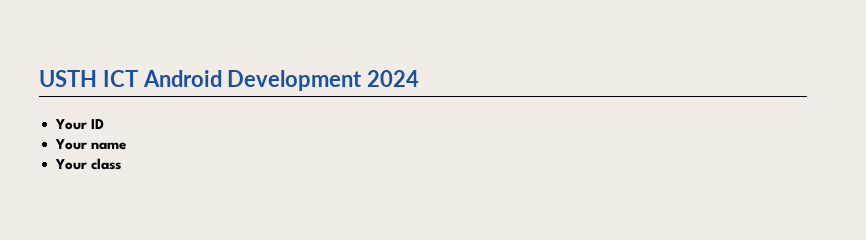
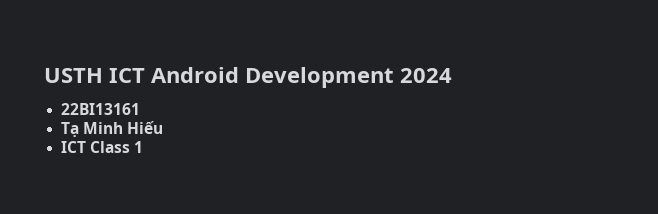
[54,119,104,130] [54,139,126,150] [54,158,121,170] Your ID // Your name // Your class -> [61,103,141,115] [61,121,164,137] [61,141,144,153] 22BI13161 // Tạ Minh Hiếu // ICT Class 1

